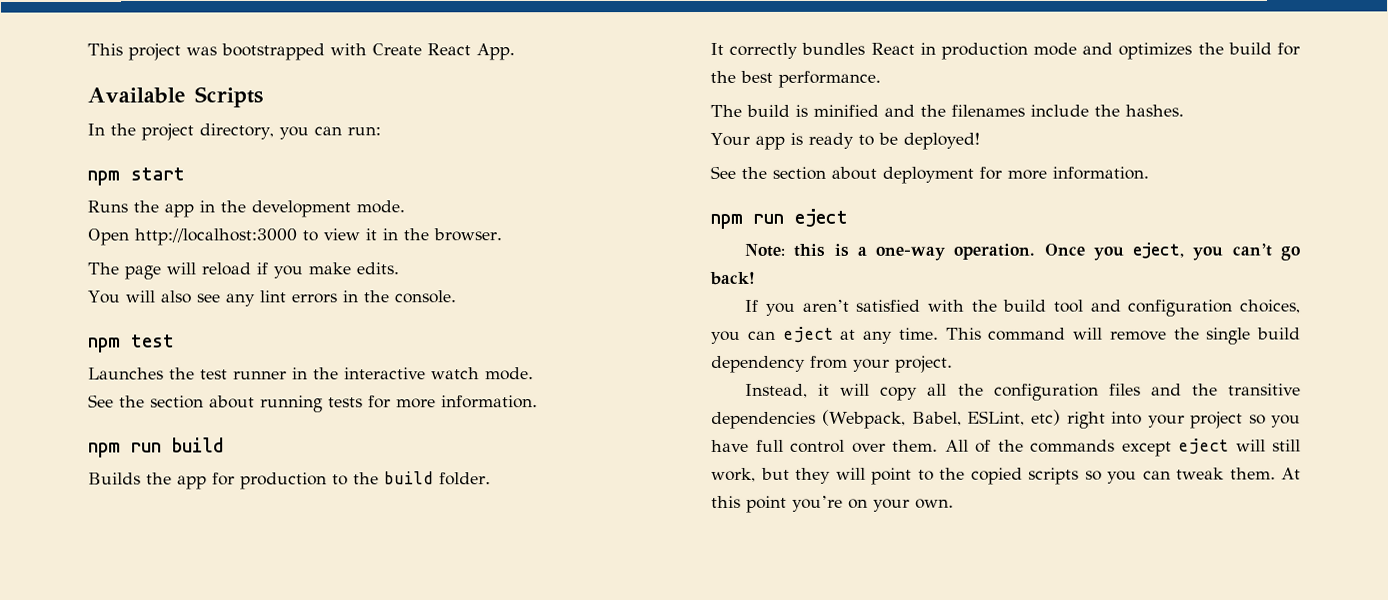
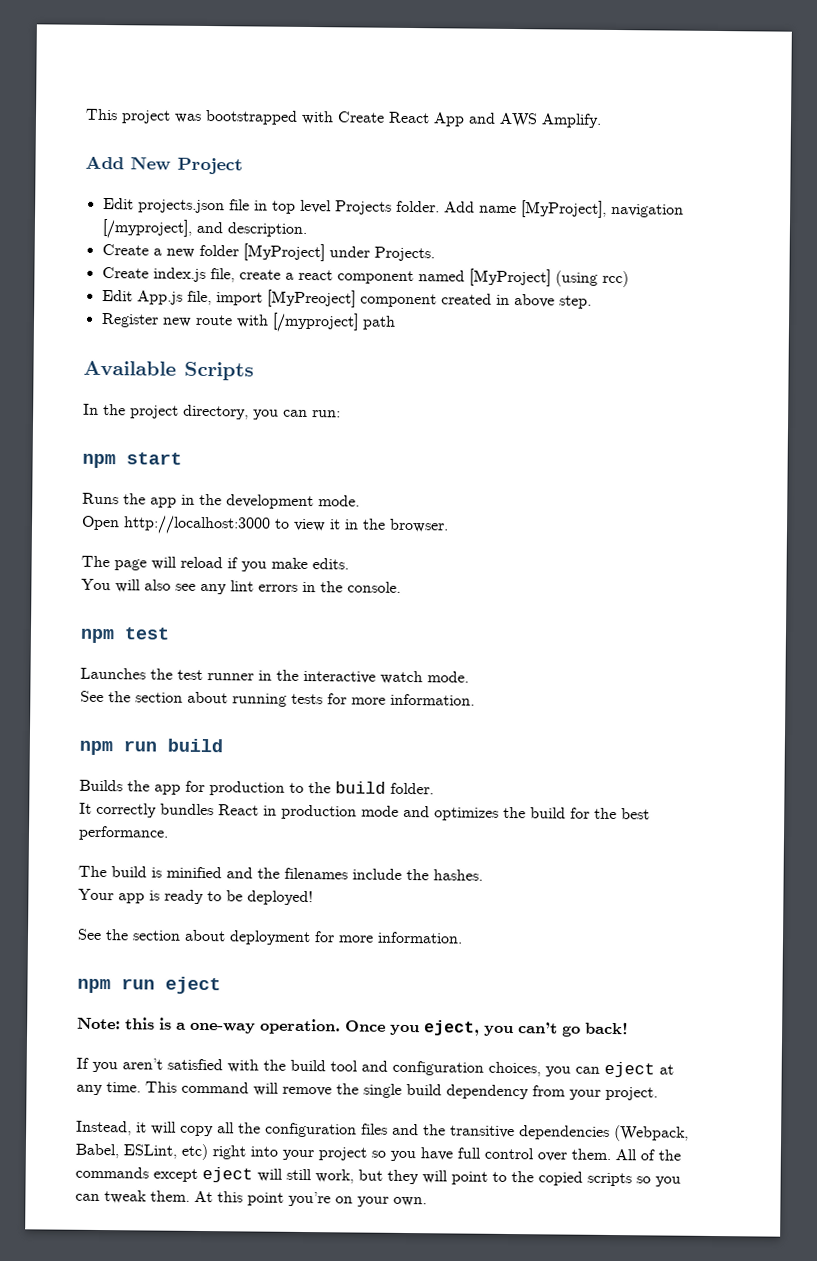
[476,43,515,61] App. -> [433,112,602,128] [85,155,243,175] [102,197,684,218] [101,218,307,239] [101,243,435,262] [101,266,629,288] [101,289,592,309] [100,312,396,333] App and AWS Amplify. // Add New Project // Edit projects.json file in top level Projects folder. Add name [MyProject], navigation [/myproject], and description. // Create a new folder [MyProject] under Projects. // Create index.js file, create a react component named [MyProject] (using rcc) // Edit App.js file, import [MyPreoject] component created in above step. // Register new route with [/myproject] path

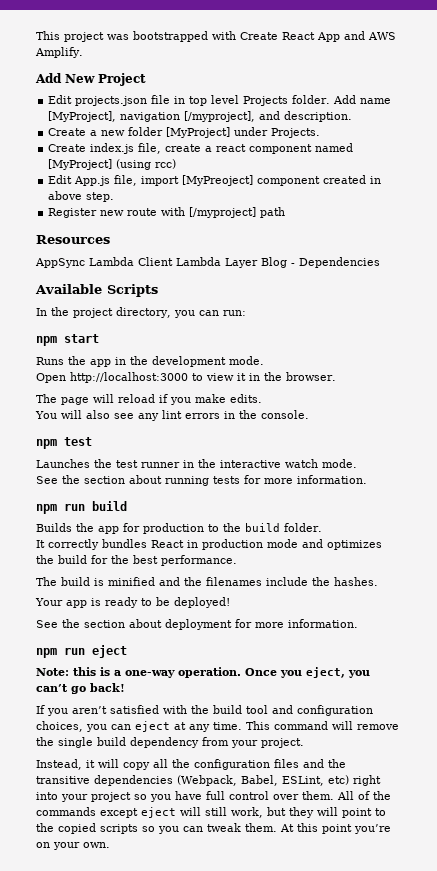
(396, 322) none -> [36,235,110,244] [35,257,380,268] // Resources // AppSync Lambda Client Lambda Layer Blog - Dependencies

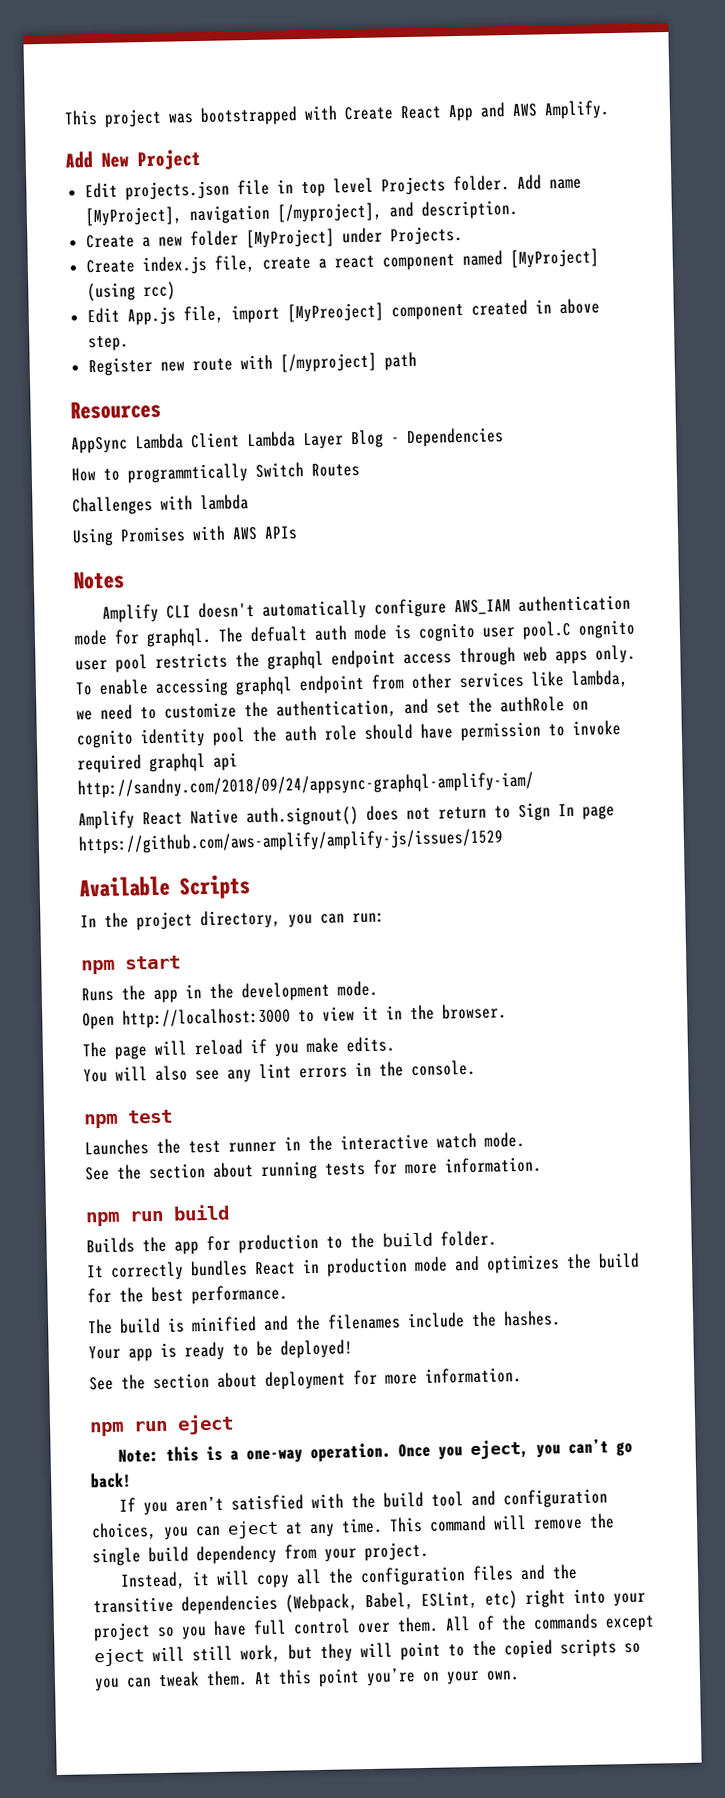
(380, 262) none -> [71,462,360,484] [72,494,249,516] [72,525,298,547] [73,570,124,590] [101,594,631,623] [74,619,636,648] [75,644,636,673] [75,669,628,697] [76,696,589,721] [76,720,621,749] [77,752,238,774] [77,771,534,799] [78,802,615,830] [78,828,504,855] // How to programmtically Switch Routes // Challenges with lambda // Using Promises with AWS APIs // Notes // Amplify CLI doesn't automatically configure AWS_IAM authentication mode for graphql. The defualt auth mode is cognito user pool.C ongnito user pool restricts the graphql endpoint access through web apps only. To enable accessing graphql endpoint from other services like lambda, we need to customize the authentication, and set the authRole on cognito identity pool the auth role should have permission to invoke required graphql api http://sandny.com/2018/09/24/appsync-graphql-amplify-iam/ // Amplify React Native auth.signout() does not return to Sign In page https://github.com/aws-amplify/amplify-js/issues/1529

